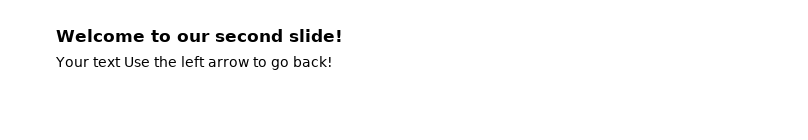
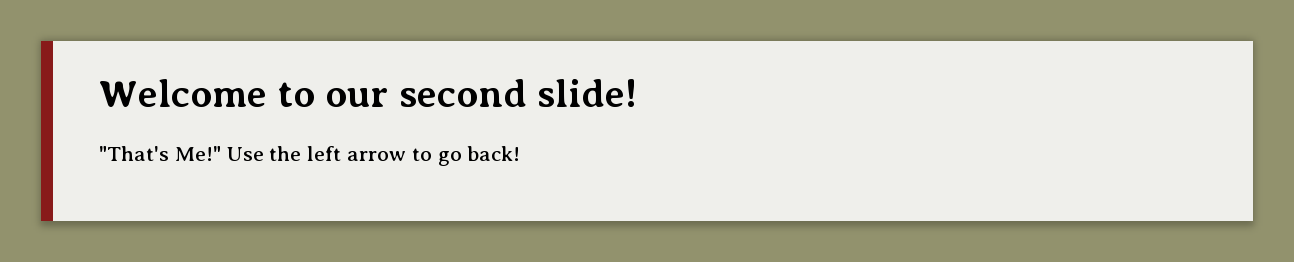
[55,57,121,67] Your text -> [99,146,221,161] "That's Me!"

